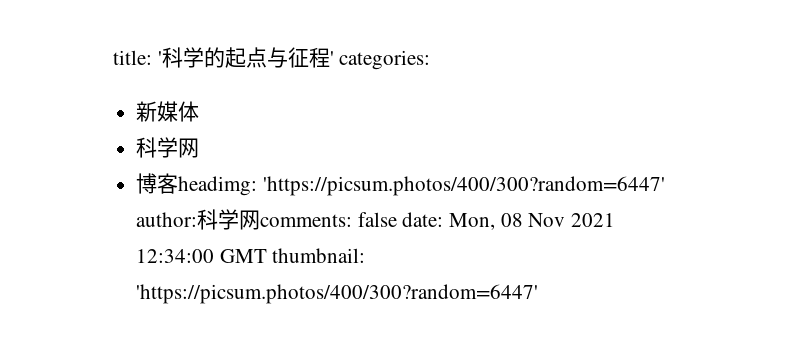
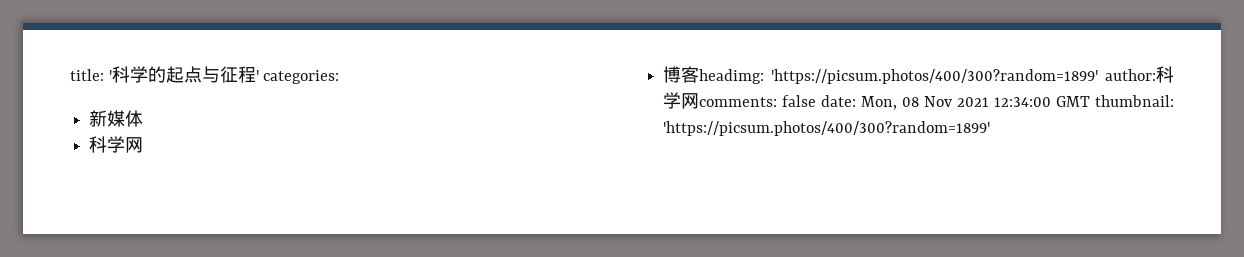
[262,176,665,196] 'https://picsum.photos/400/300?random=6447' -> [771,69,1099,84] 'https://picsum.photos/400/300?random=1899'
[136,284,539,304] 'https://picsum.photos/400/300?random=6447' -> [663,121,991,136] 'https://picsum.photos/400/300?random=1899'

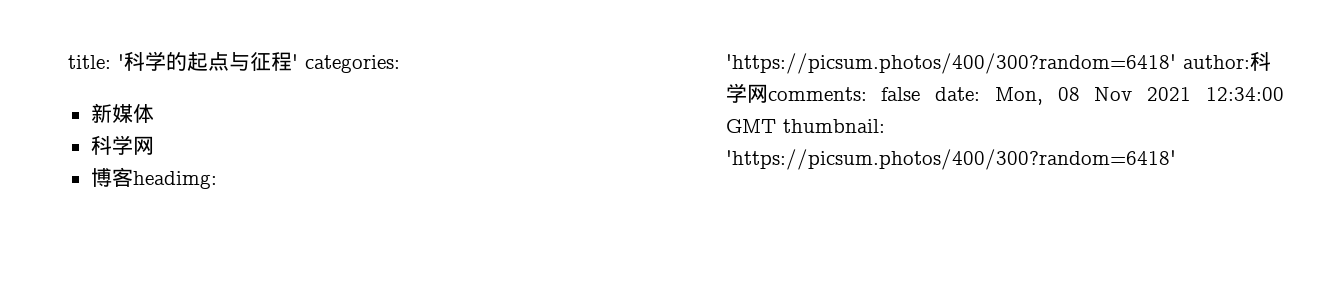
[771,69,1099,84] 'https://picsum.photos/400/300?random=1899' -> [725,53,1176,74] 'https://picsum.photos/400/300?random=6418'
[663,121,991,136] 'https://picsum.photos/400/300?random=1899' -> [725,149,1176,170] 'https://picsum.photos/400/300?random=6418'

